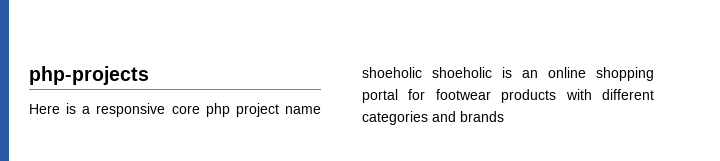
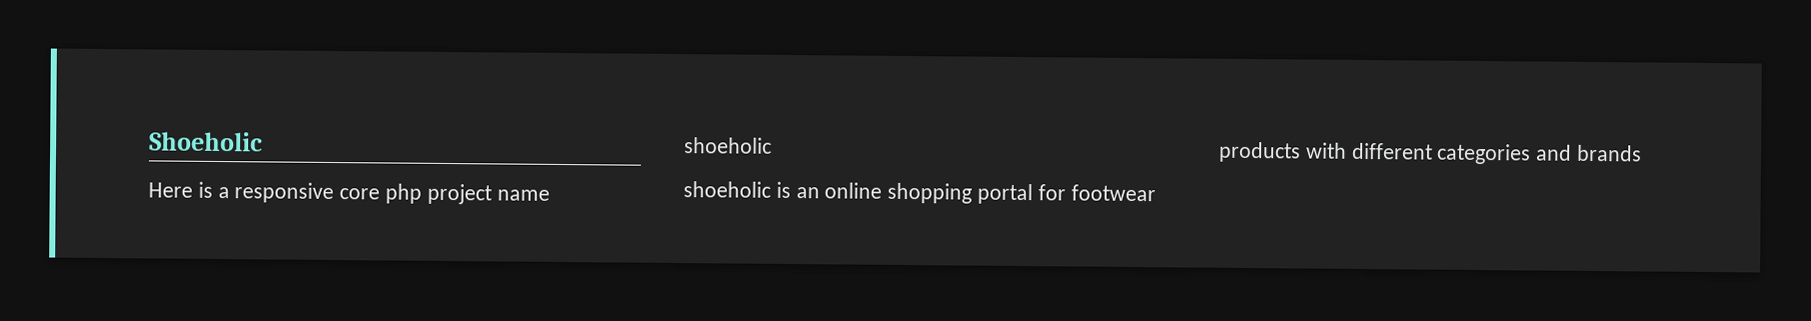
[29,66,149,85] php-projects -> [149,131,263,152] Shoeholic
(422, 72) none -> (772, 145) //

